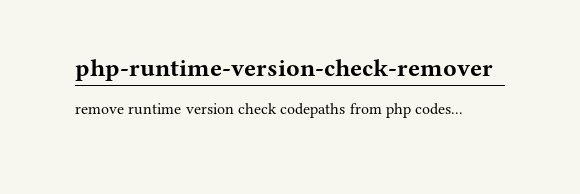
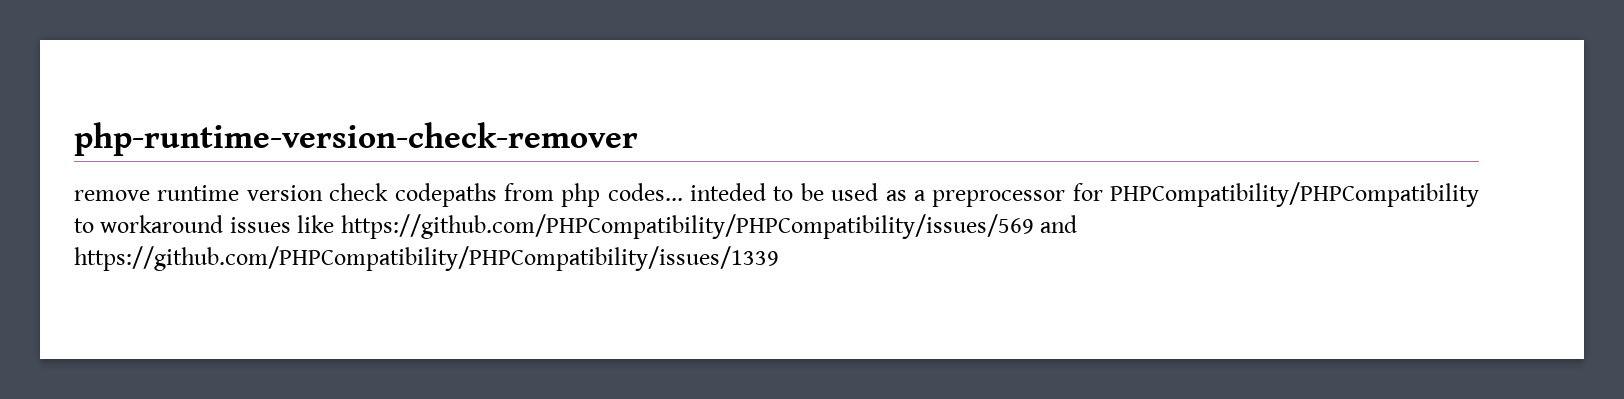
(464, 109) none -> [690,182,1479,207] [74,214,1078,239] [74,246,779,271] inteded to be used as a preprocessor for PHPCompatibility/PHPCompatibility to workaround issues like https://github.com/PHPCompatibility/PHPCompatibility/issues/569 and https://github.com/PHPCompatibility/PHPCompatibility/issues/1339

